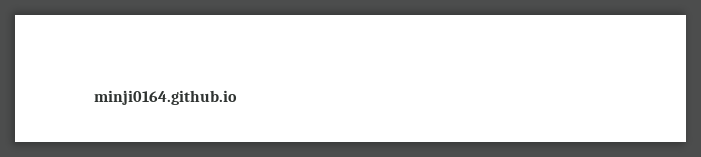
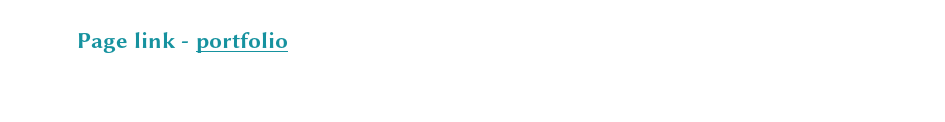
[94,90,237,105] minji0164.github.io -> [77,32,288,53] Page link - portfolio

